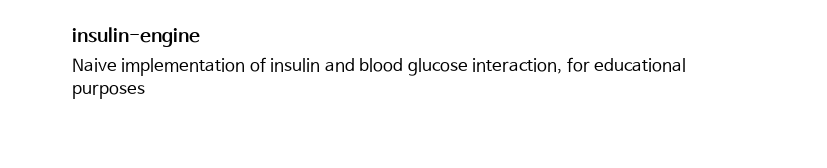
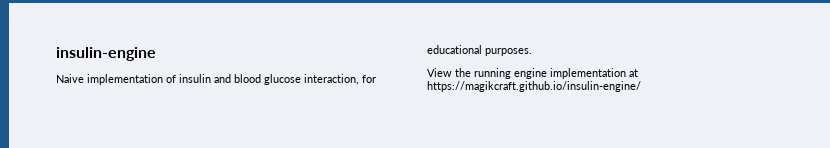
[72,84,145,99] purposes -> [485,48,532,56] [427,68,638,79] [427,81,641,92] purposes. // View the running engine implementation at https://magikcraft.github.io/insulin-engine/

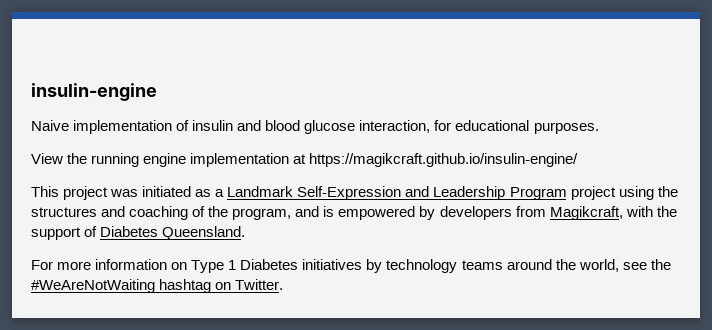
(641, 86) none -> [31,186,678,200] [31,206,677,220] [31,226,246,240] [31,259,671,273] [31,279,284,293] // This project was initiated as a Landmark Self-Expression and Leadership Program project using the structures and coaching of the program, and is empowered by developers from Magikcraft, with the support of Diabetes Queensland. // For more information on Type 1 Diabetes initiatives by technology teams around the world, see the #WeAreNotWaiting hashtag on Twitter.

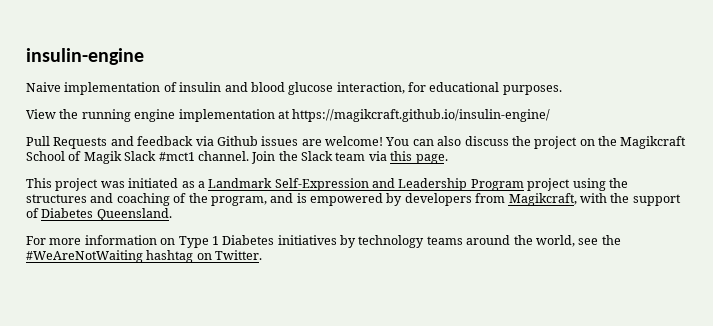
(579, 160) none -> [26,136,687,149] [26,151,448,164] // Pull Requests and feedback via Github issues are welcome! You can also discuss the project on the Magikcraft School of Magik Slack #mct1 channel. Join the Slack team via this page.

